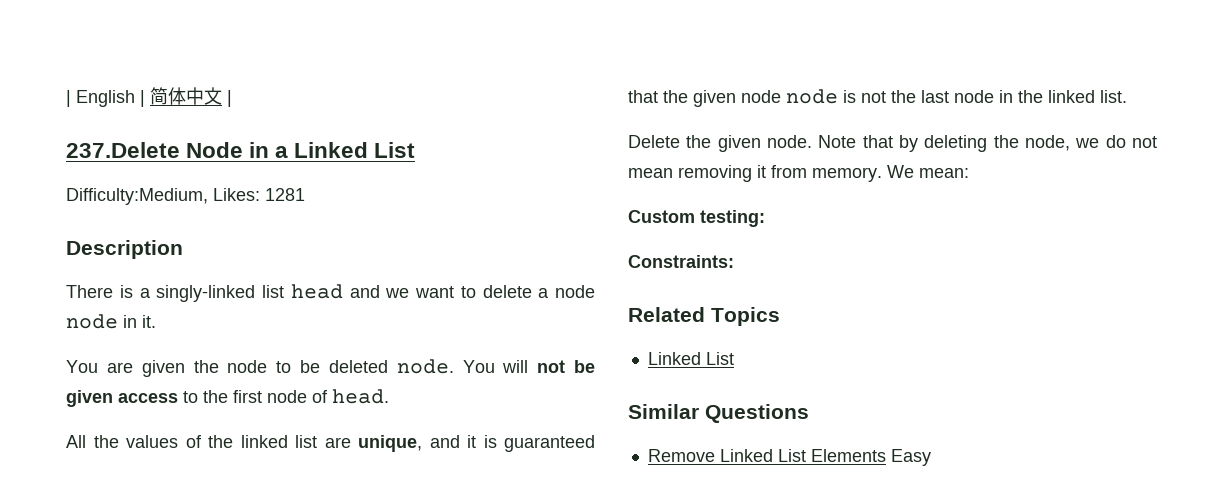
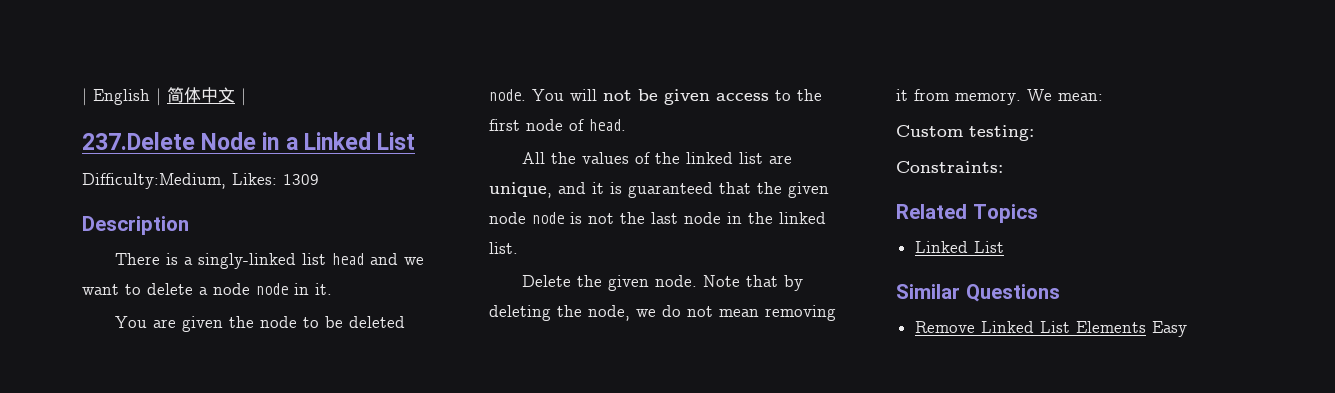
[265,188,305,201] 1281 -> [283,174,319,185] 1309

